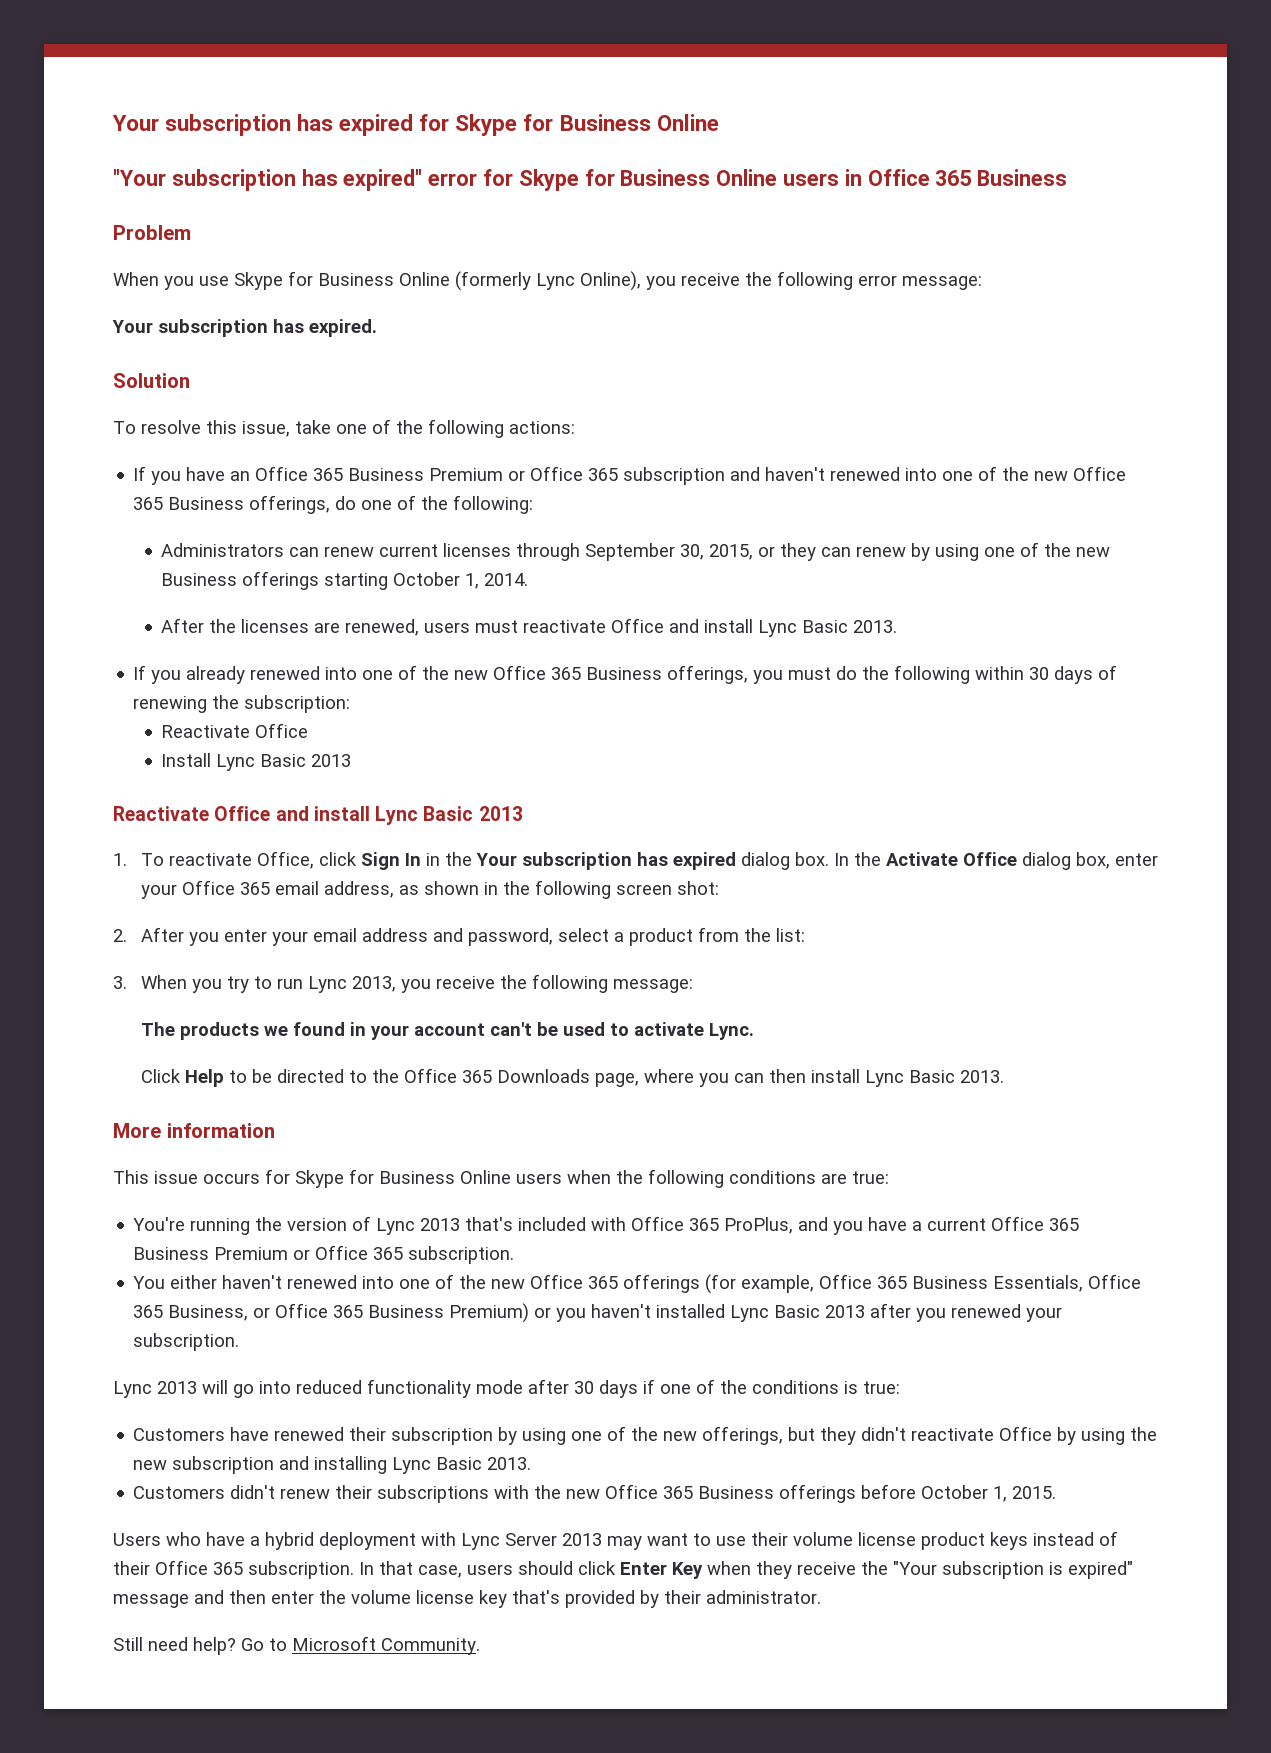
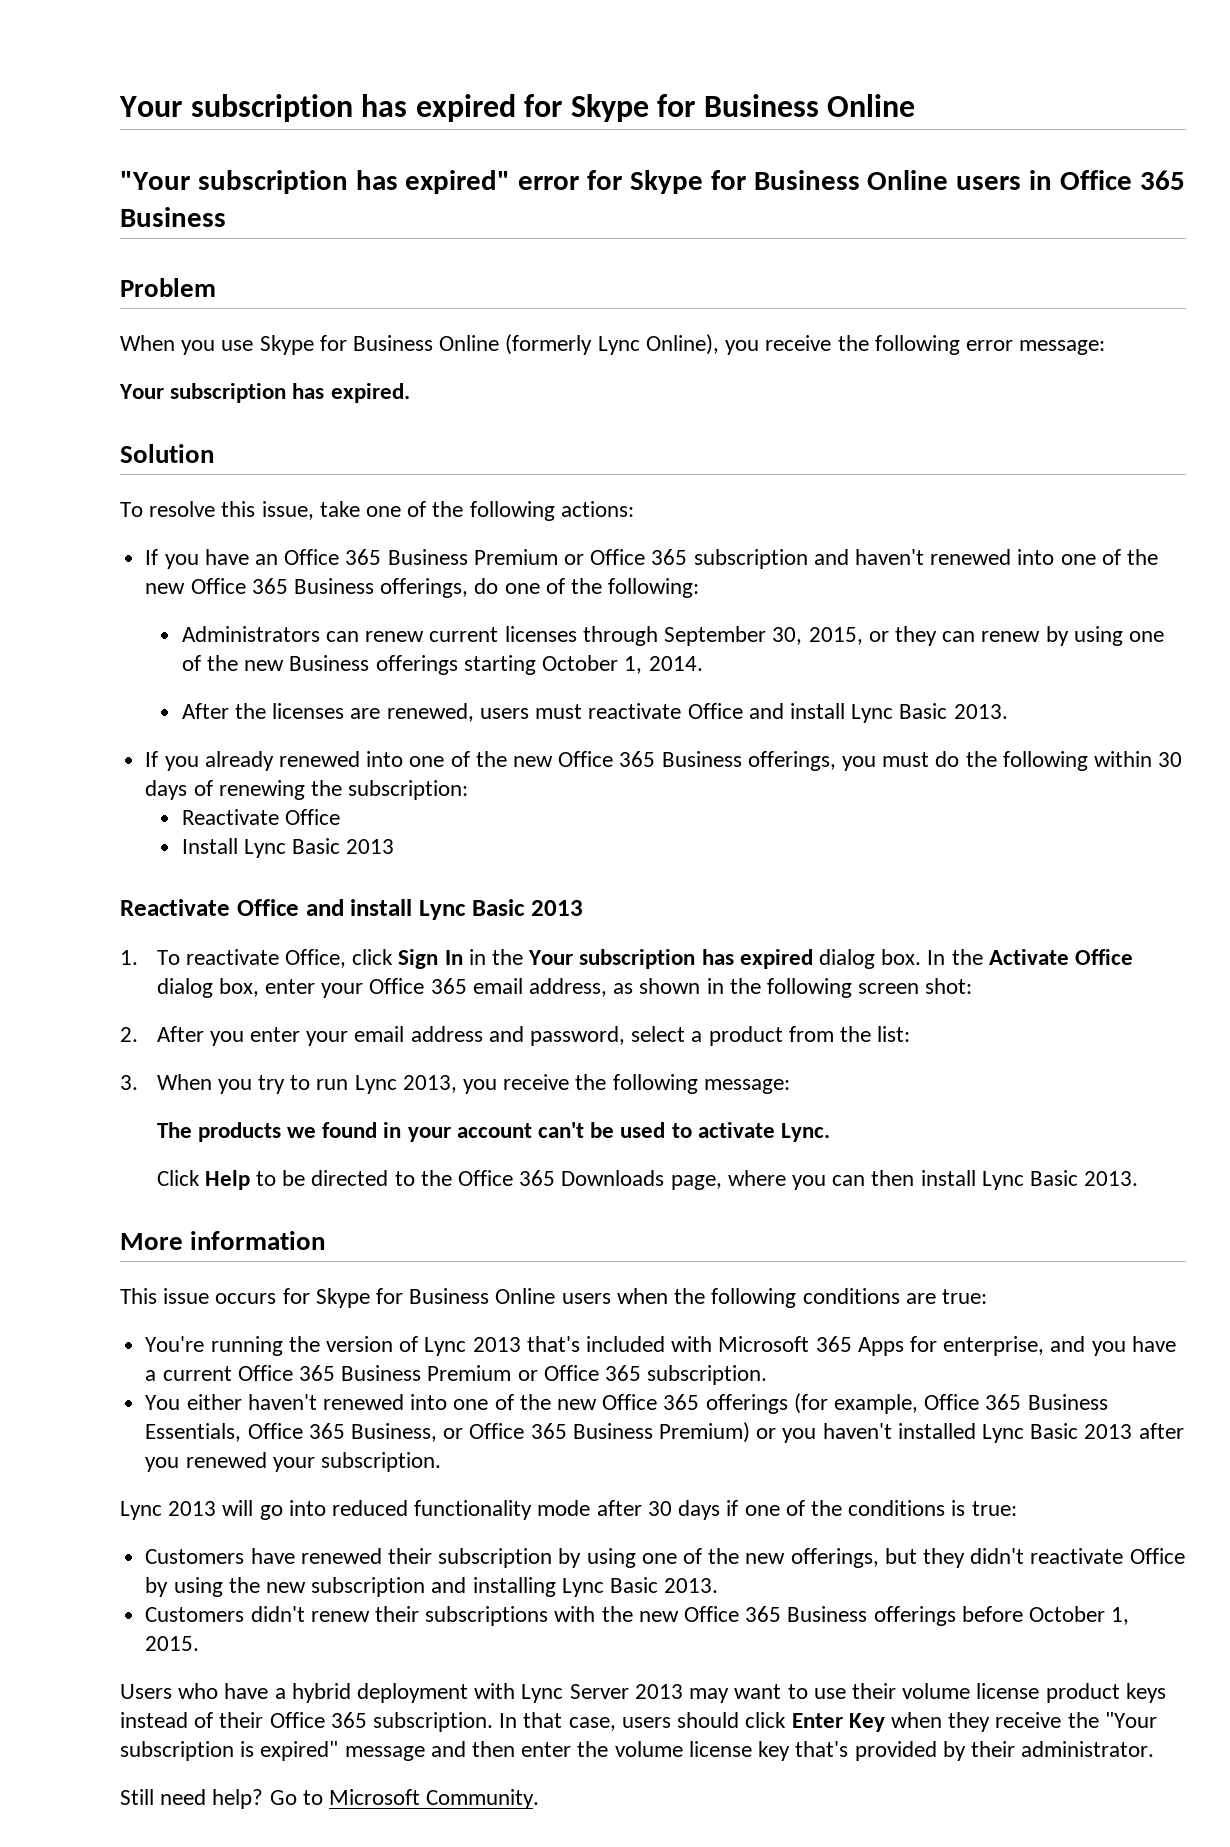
[631,1216,794,1234] Office 365 ProPlus, -> [718,1336,1045,1356] Microsoft 365 Apps for enterprise,

